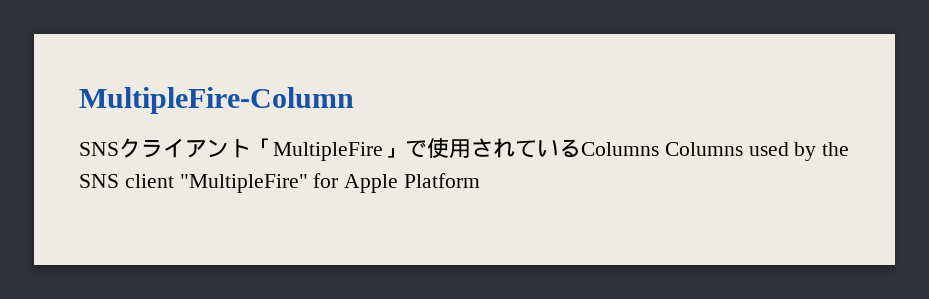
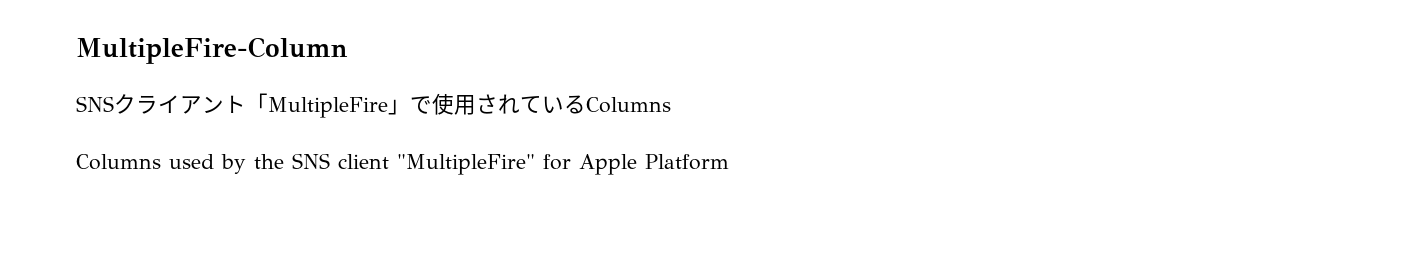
(659, 149) none -> (671, 105) //

